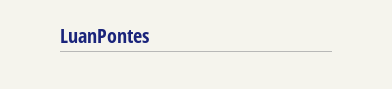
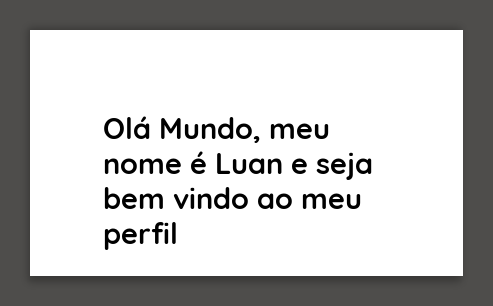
[60,29,149,43] LuanPontes -> [103,116,330,143] [103,151,373,180] [103,187,362,209] [103,222,178,250] Olá Mundo, meu nome é Luan e seja bem vindo ao meu perfil

